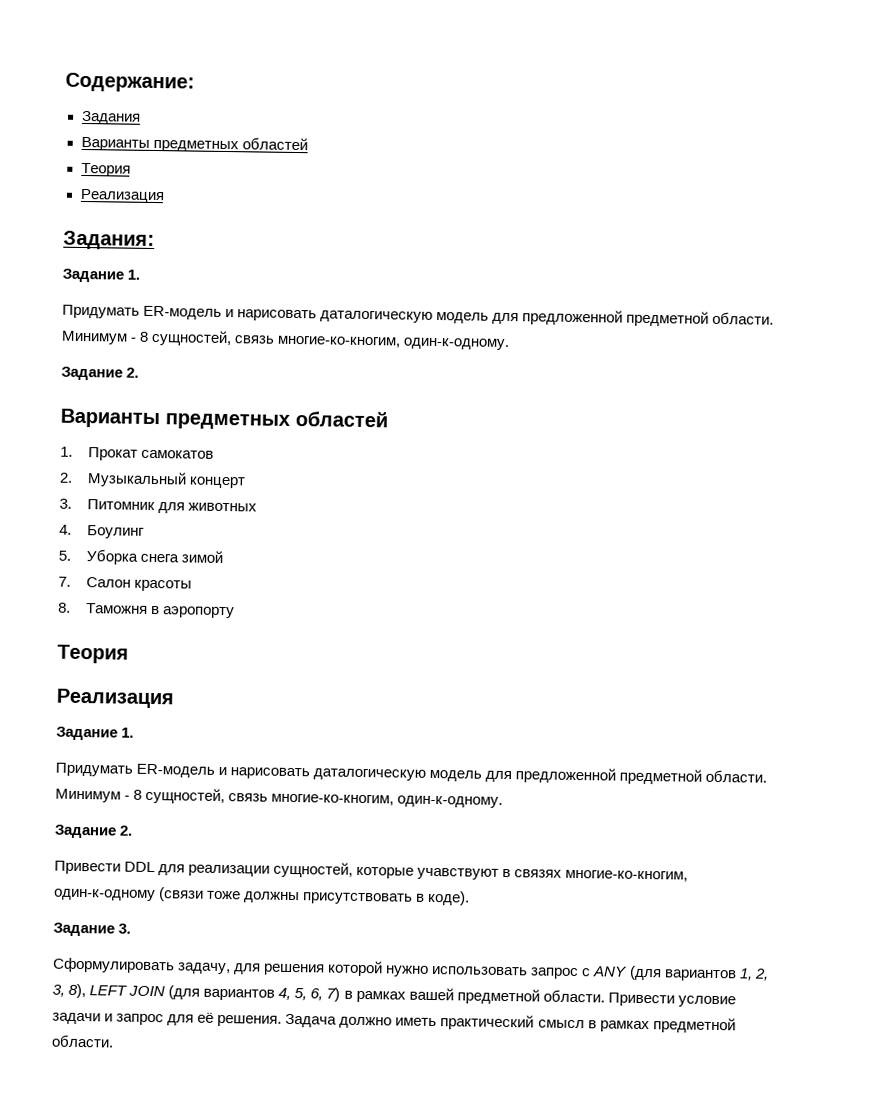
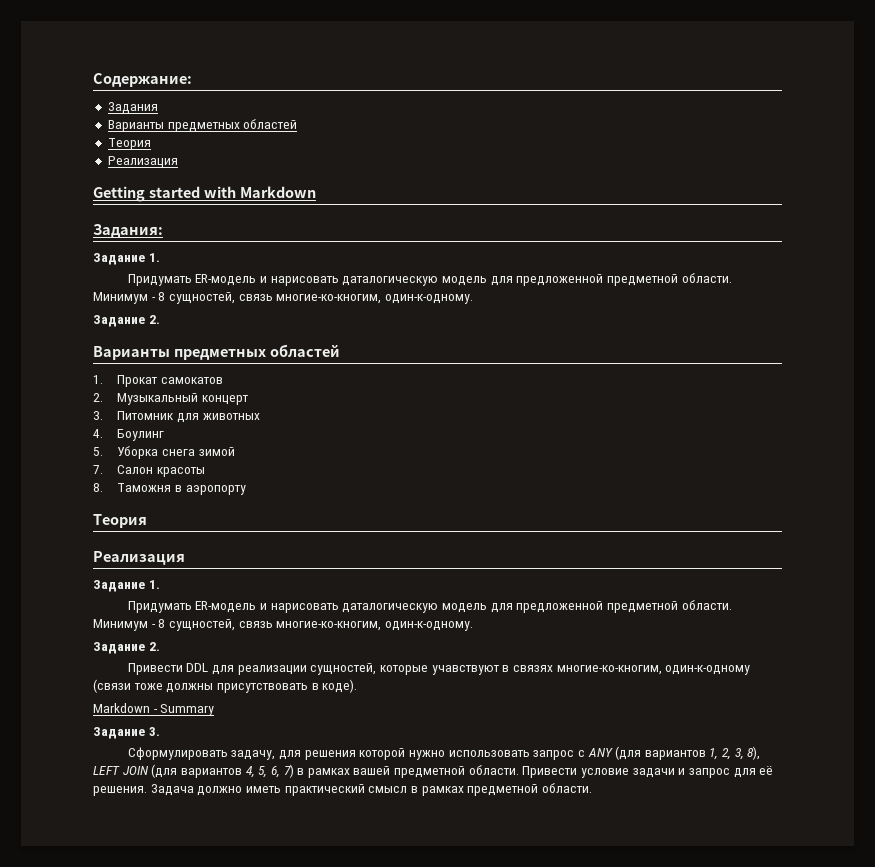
(165, 196) none -> [93,186,316,202] // Getting started with Markdown
(471, 898) none -> [93,703,215,716] // Markdown - Summary

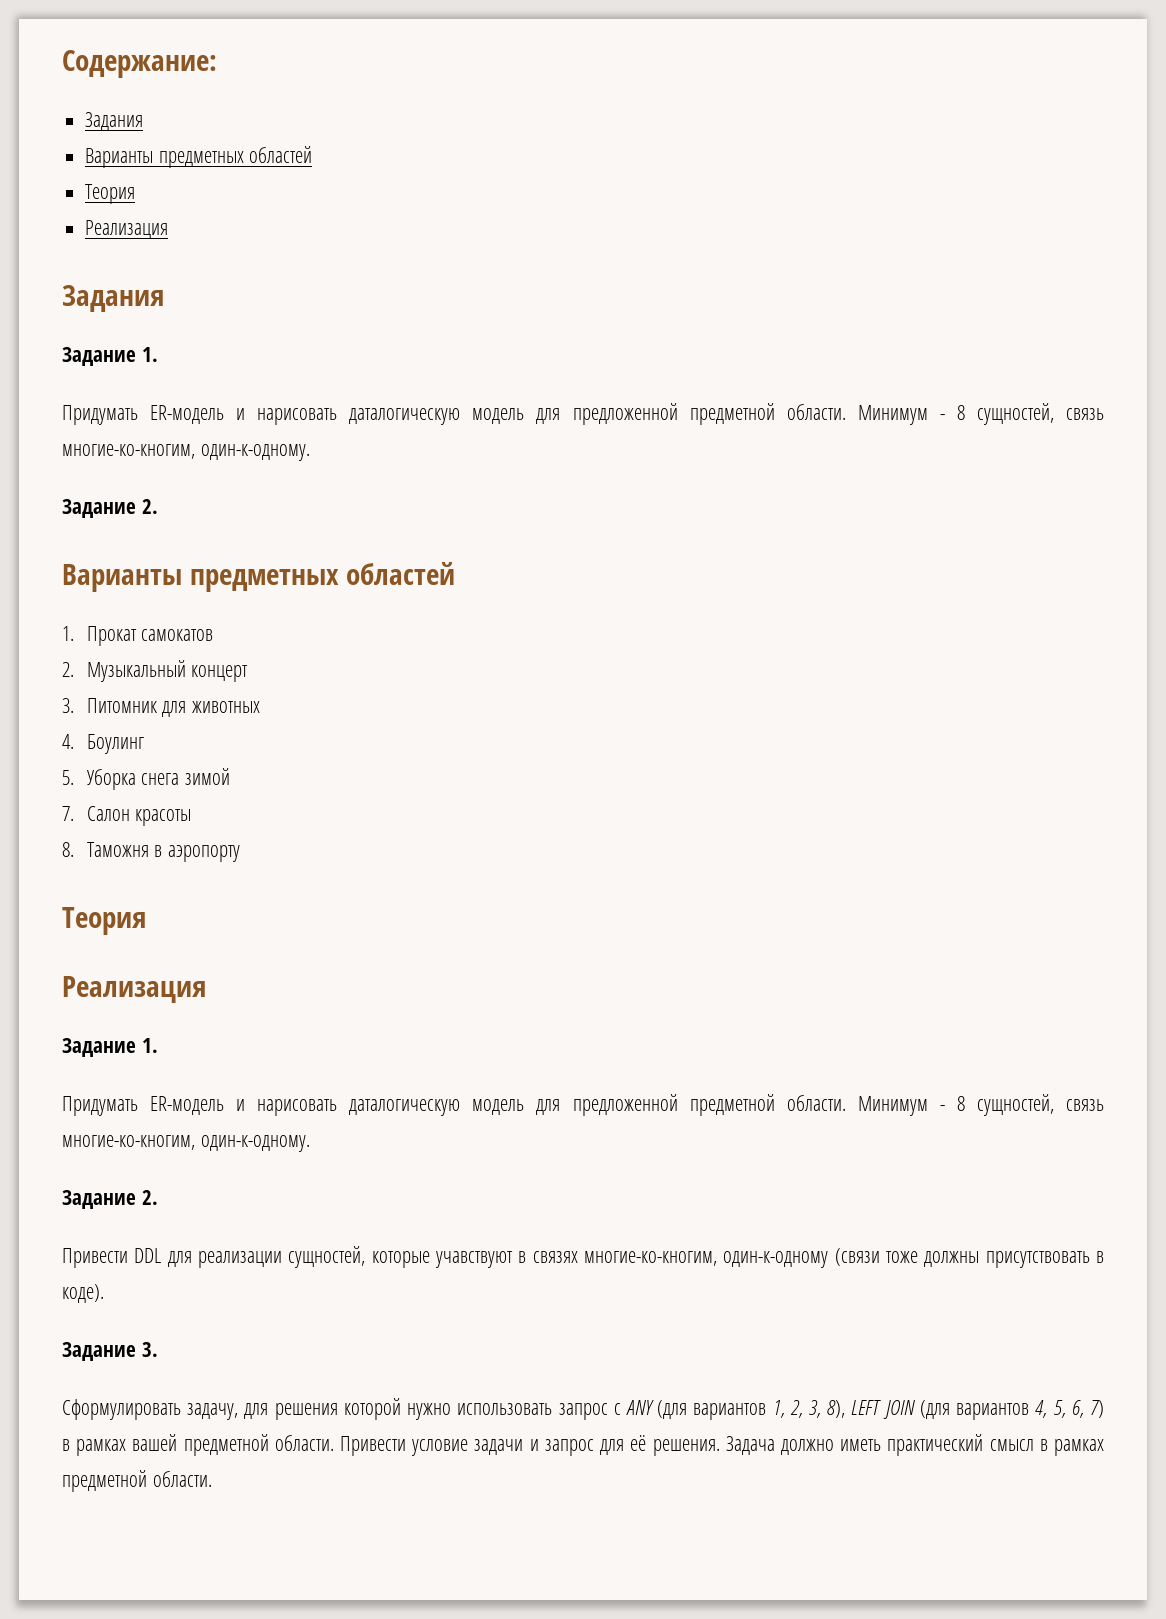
[93,186,316,202] [93,224,163,238] Getting started with Markdown // Задания: -> [62,285,164,312] Задания
[93,703,215,716] // Markdown - Summary -> (104, 1293) none

